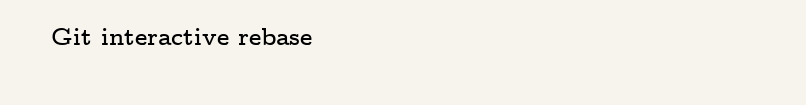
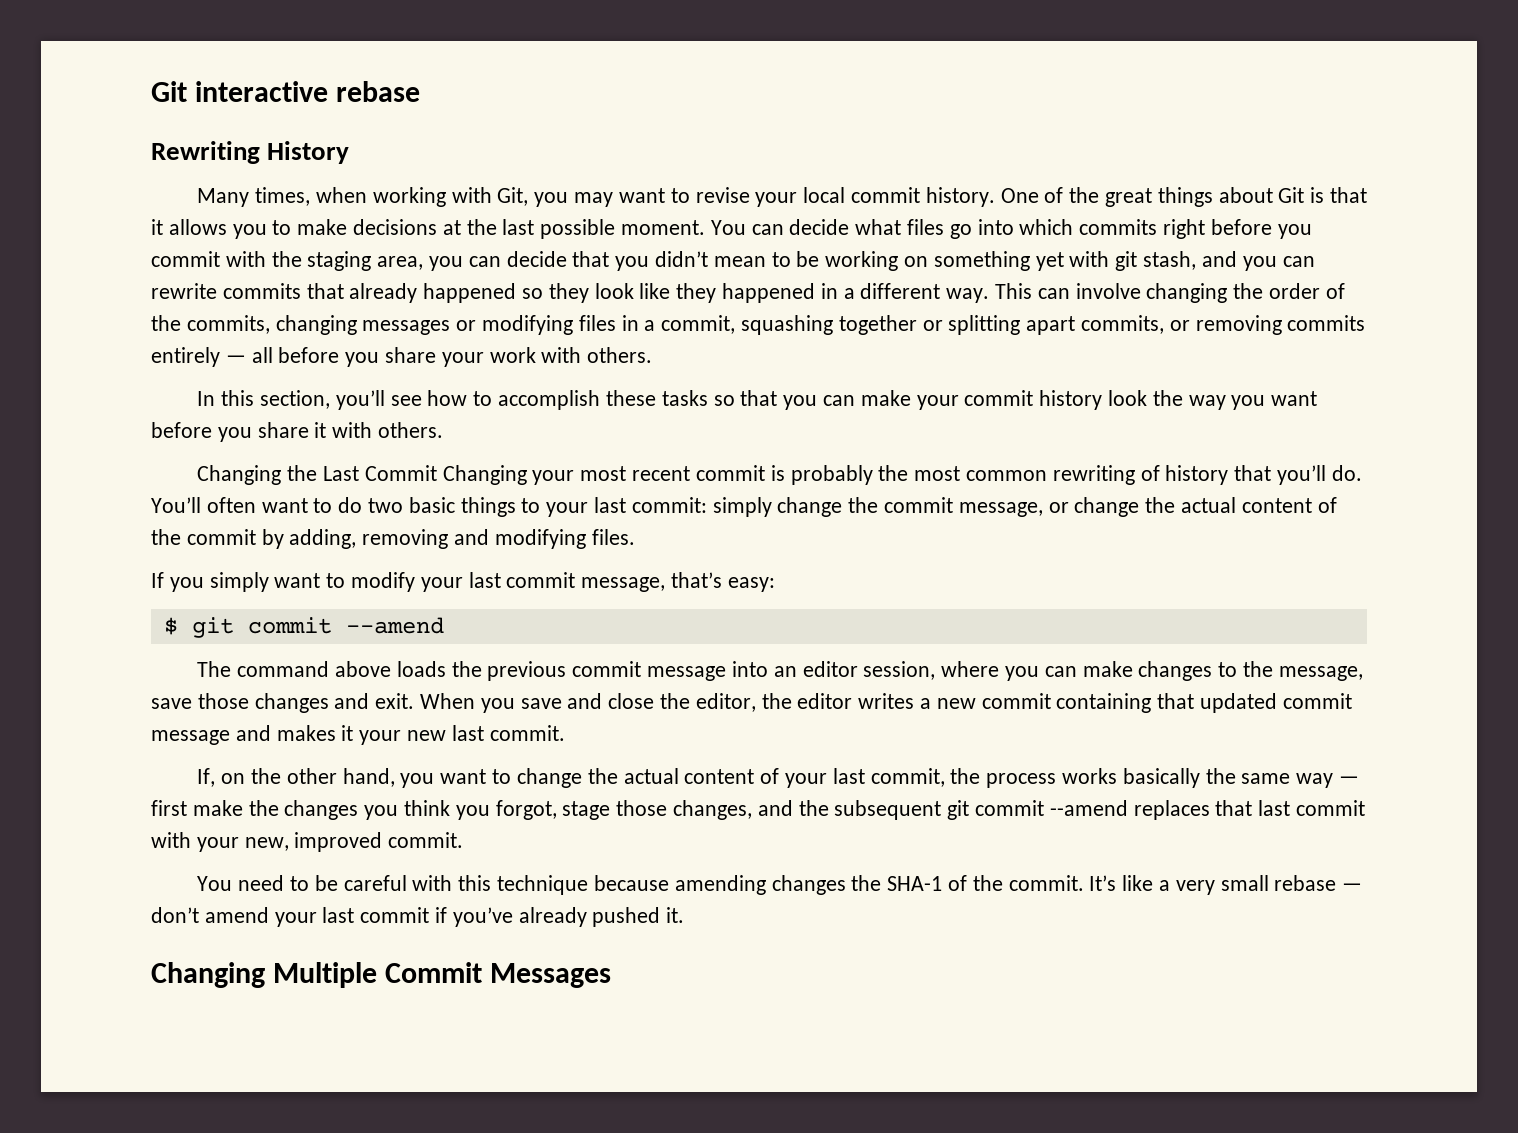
(312, 36) none -> [151,141,350,164] [197,187,1367,207] [151,219,1312,239] [151,251,1315,271] [151,283,1345,303] [151,315,1366,335] [151,347,653,367] [197,390,1318,410] [151,422,444,442] [197,465,1362,485] [151,497,1337,517] [151,529,635,549] [151,572,775,592] [163,617,444,638] [197,661,1363,681] [151,693,1352,713] [151,725,565,745] [197,768,1359,788] [151,800,1366,820] [151,832,464,852] [197,875,1363,895] [151,907,685,927] [151,962,612,988] // Rewriting History // Many times, when working with Git, you may want to revise your local commit history. One of the great things about Git is that it allows you to make decisions at the last possible moment. You can decide what files go into which commits right before you commit with the staging area, you can decide that you didn’t mean to be working on something yet with git stash, and you can rewrite commits that already happened so they look like they happened in a different way. This can involve changing the order of the commits, changing messages or modifying files in a commit, squashing together or splitting apart commits, or removing commits entirely — all before you share your work with others. // In this section, you’ll see how to accomplish these tasks so that you can make your commit history look the way you want before you share it with others. // Changing the Last Commit Changing your most recent commit is probably the most common rewriting of history that you’ll do. You’ll often want to do two basic things to your last commit: simply change the commit message, or change the actual content of the commit by adding, removing and modifying files. // If you simply want to modify your last commit message, that’s easy: // $ git commit --amend // The command above loads the previous commit message into an editor session, where you can make changes to the message, save those changes and exit. When you save and close the editor, the editor writes a new commit containing that updated commit message and makes it your new last commit. // If, on the other hand, you want to change the actual content of your last commit, the process works basically the same way — first make the changes you think you forgot, stage those changes, and the subsequent git commit --amend replaces that last commit with your new, improved commit. // You need to be careful with this technique because amending changes the SHA-1 of the commit. It’s like a very small rebase — don’t amend your last commit if you’ve already pushed it. // Changing Multiple Commit Messages

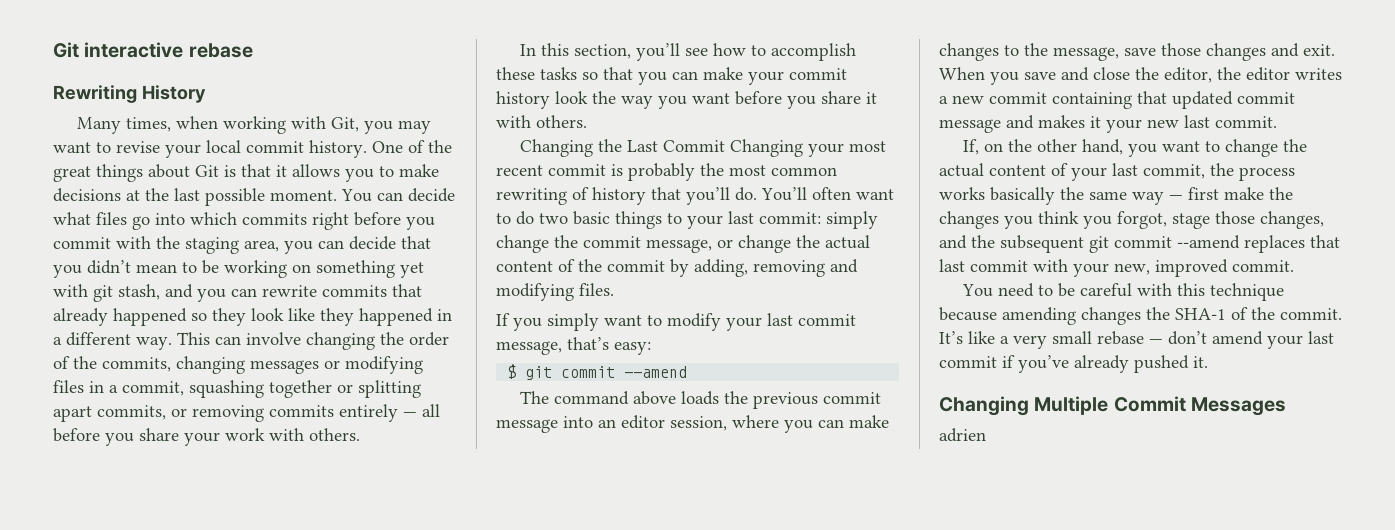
(612, 975) none -> [939,428,986,442] // adrien

